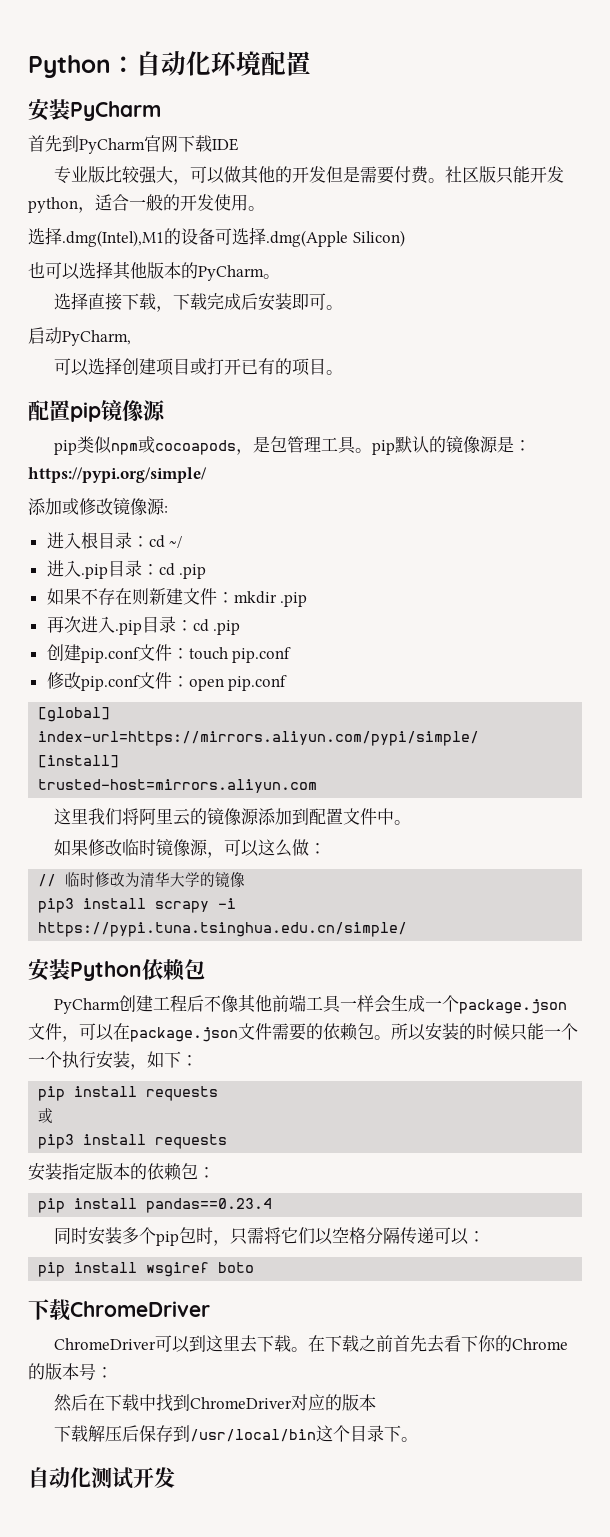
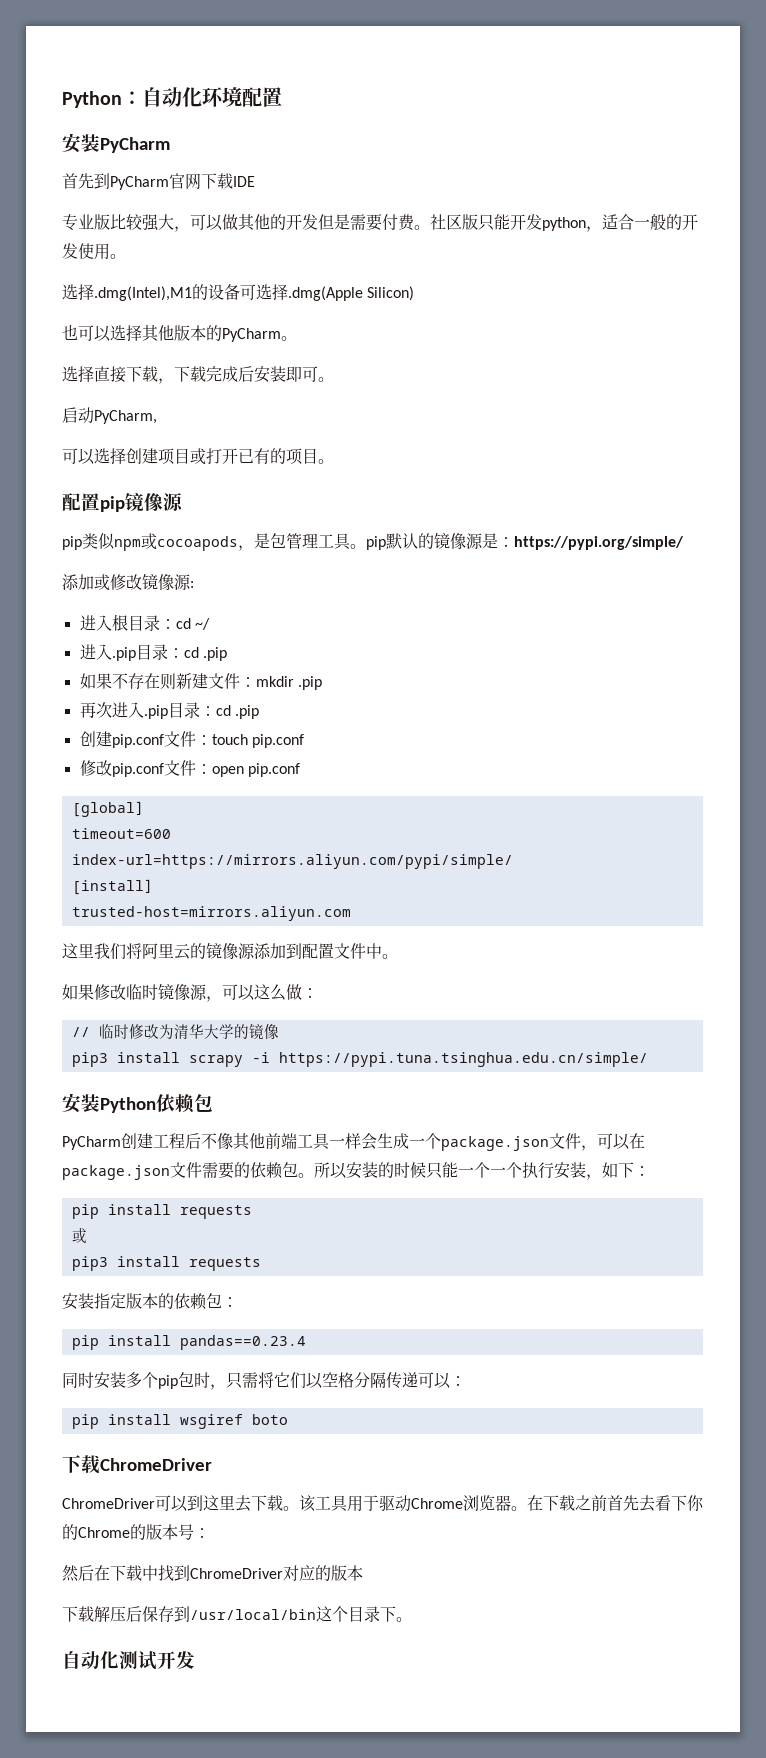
(111, 714) none -> [71,828,171,839] // timeout=600
(309, 1349) none -> [299,1495,527,1512] 该工具用于驱动Chrome浏览器。

